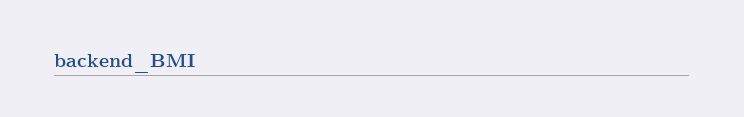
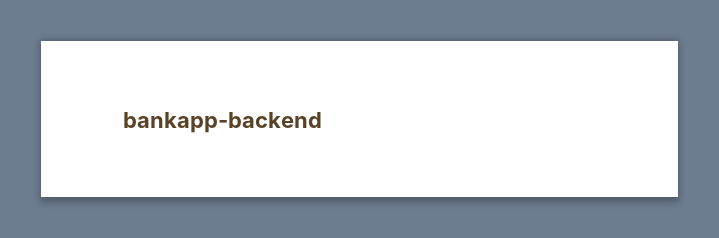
[54,53,195,73] backend_BMI -> [123,112,322,133] bankapp-backend

